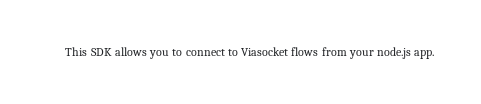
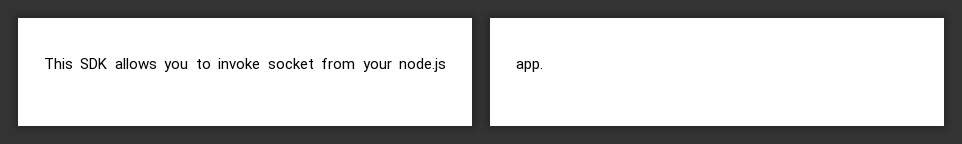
[185,47,319,56] connect to Viasocket flows -> [218,58,314,69] invoke socket

